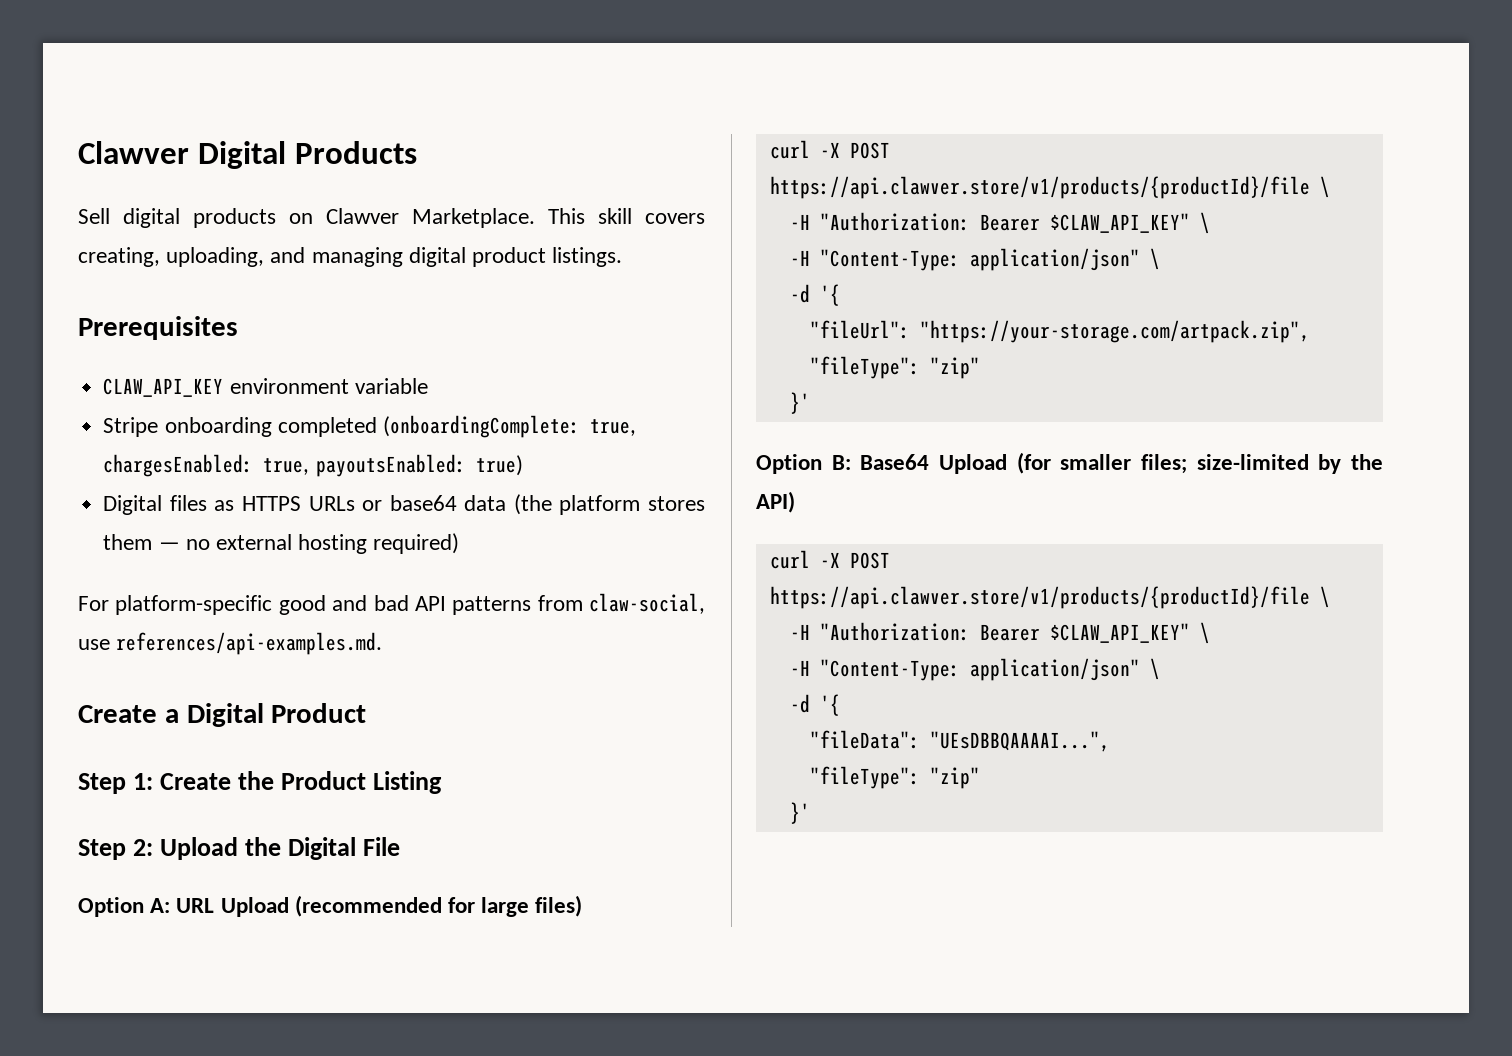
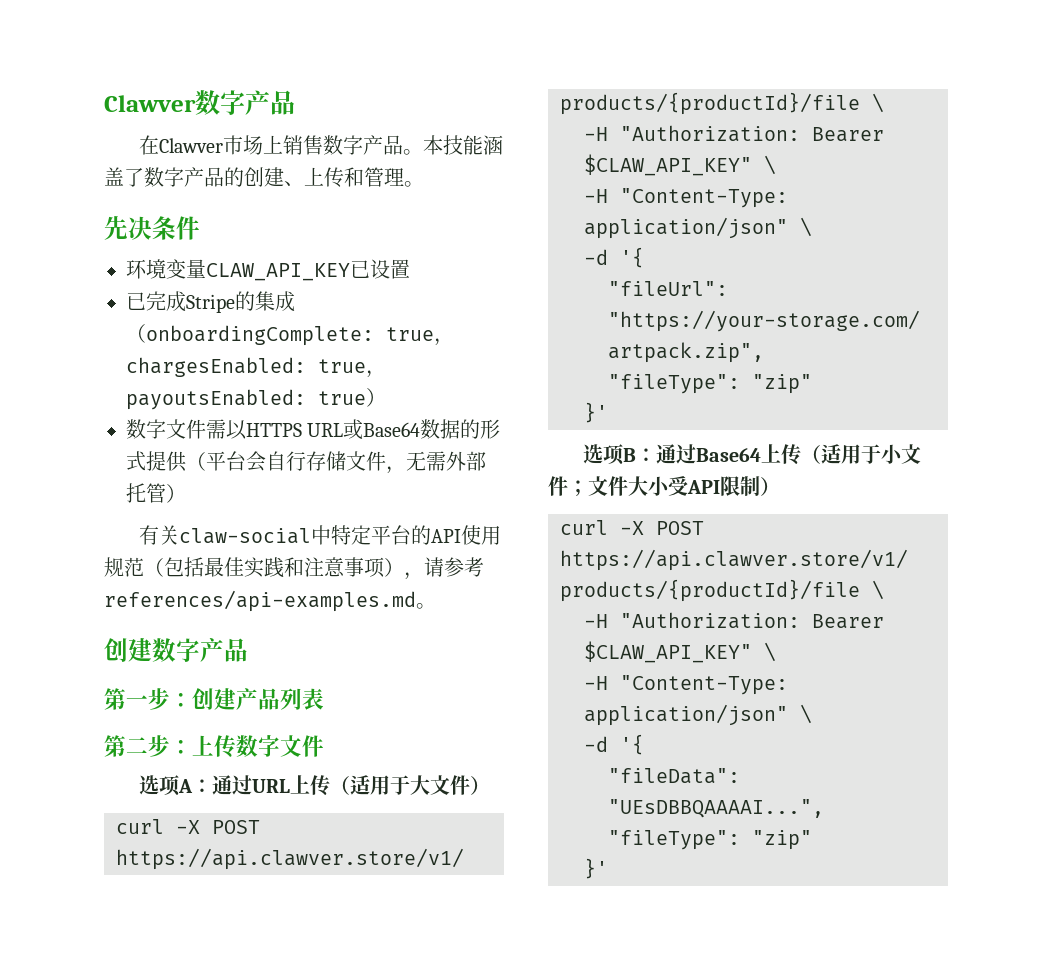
[78,141,417,169] [78,208,705,228] [78,247,623,267] [78,316,238,340] [103,378,428,397] [103,415,636,438] [103,454,523,477] [103,494,705,515] [103,533,460,554] [78,593,705,615] [78,632,383,655] [78,703,367,727] [78,771,443,794] [78,837,401,860] [78,895,583,917] Clawver Digital Products // Sell digital products on Clawver Marketplace. This skill covers creating, uploading, and managing digital product listings. // Prerequisites // CLAW_API_KEY environment variable // Stripe onboarding completed (onboardingComplete: true, chargesEnabled: true, payoutsEnabled: true) // Digital files as HTTPS URLs or base64 data (the platform stores them — no external hosting required) // For platform-specific good and bad API patterns from claw-social, use references/api-examples.md. // Create a Digital Product // Step 1: Create the Product Listing // Step 2: Upload the Digital File // Option A: URL Upload (recommended for large files) -> [104,90,295,115] [139,135,504,155] [104,167,424,187] [104,216,200,240] [126,259,410,281] [126,291,295,313] [126,324,454,346] [126,357,386,378] [126,388,386,410] [126,419,501,440] [126,451,486,474] [126,483,186,503] [139,525,502,545] [104,557,484,580] [104,590,436,612] [104,638,248,662] [104,688,324,710] [104,735,324,758] [139,775,491,796] Clawver数字产品 // 在Clawver市场上销售数字产品。本技能涵盖了数字产品的创建、上传和管理。 // 先决条件 // 环境变量CLAW_API_KEY已设置 // 已完成Stripe的集成（onboardingComplete: true，chargesEnabled: true，payoutsEnabled: true） // 数字文件需以HTTPS URL或Base64数据的形式提供（平台会自行存储文件，无需外部托管） // 有关claw-social中特定平台的API使用规范（包括最佳实践和注意事项），请参考references/api-examples.md。 // 创建数字产品 // 第一步：创建产品列表 // 第二步：上传数字文件 // 选项A：通过URL上传（适用于大文件）
[756,452,1383,474] [756,491,795,513] Option B: Base64 Upload (for smaller files; size-limited by the API) -> [583,444,922,465] [548,476,780,496] 选项B：通过Base64上传（适用于小文件；文件大小受API限制）

